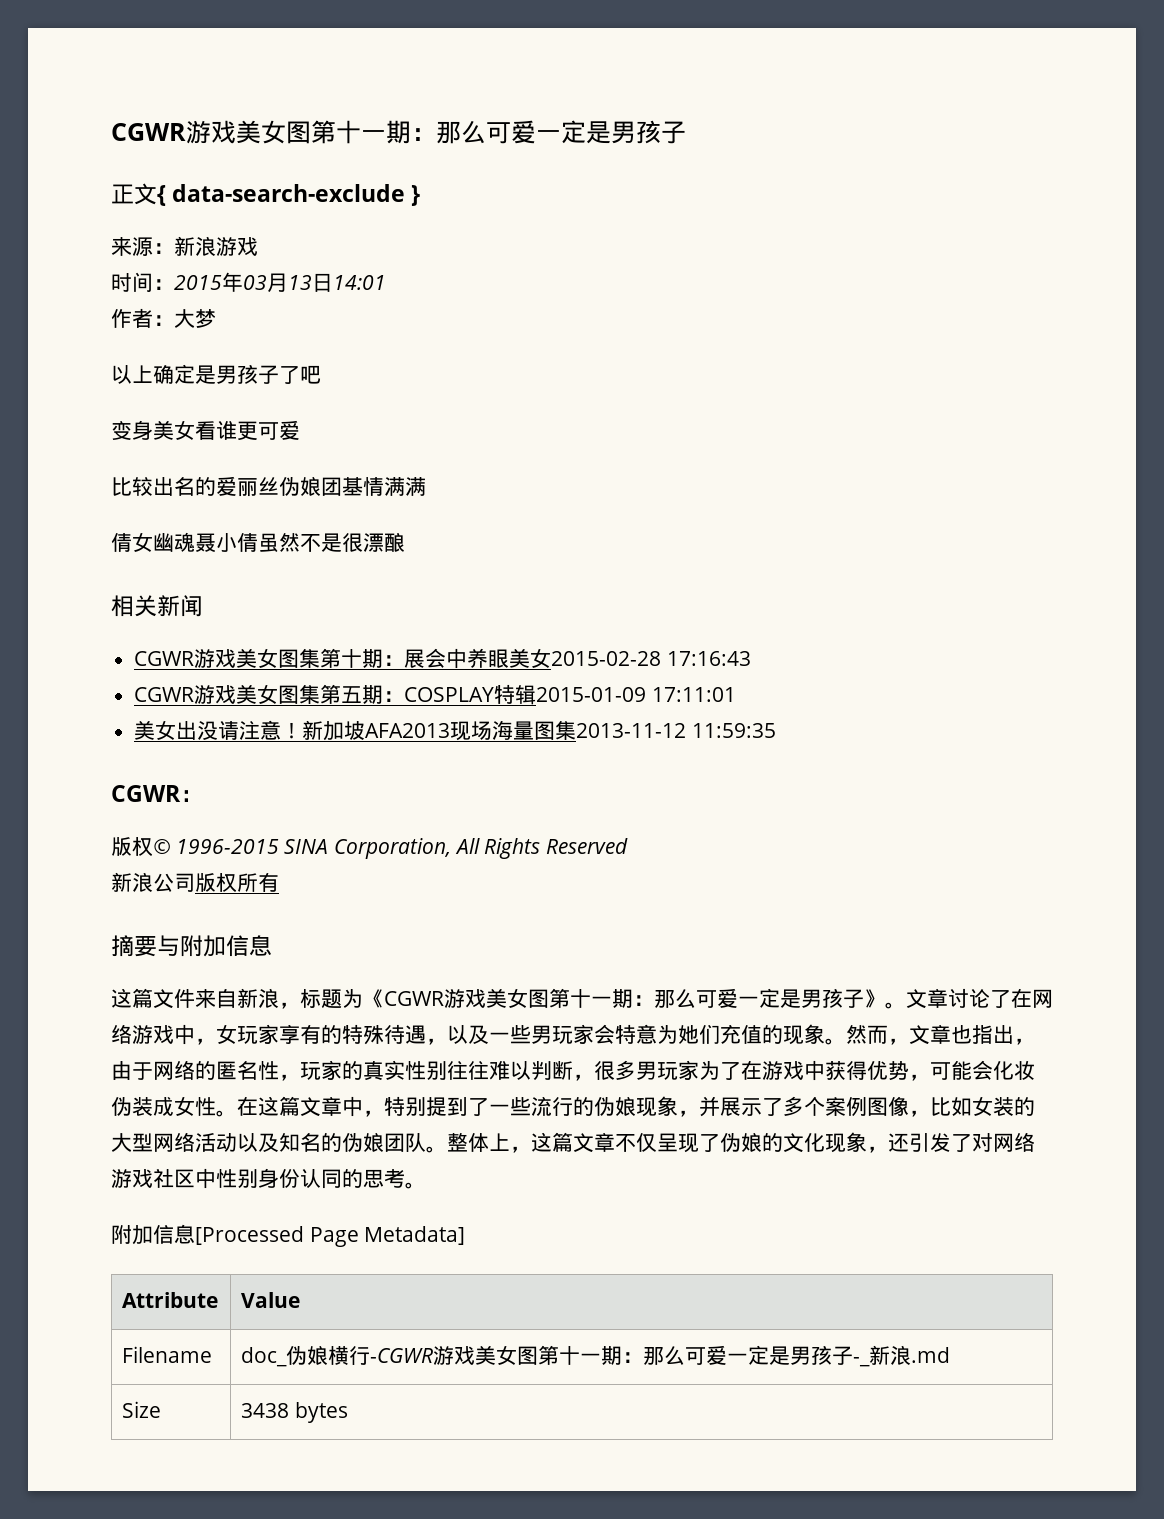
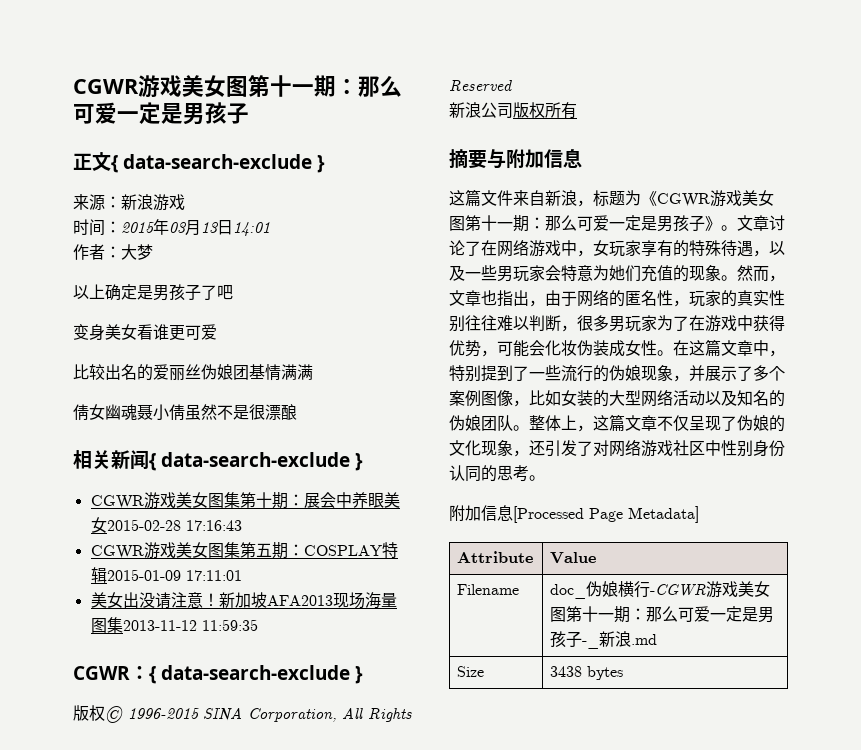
(203, 606) none -> [149,452,364,471] { data-search-exclude }
(203, 796) none -> [149,665,364,684] { data-search-exclude }

